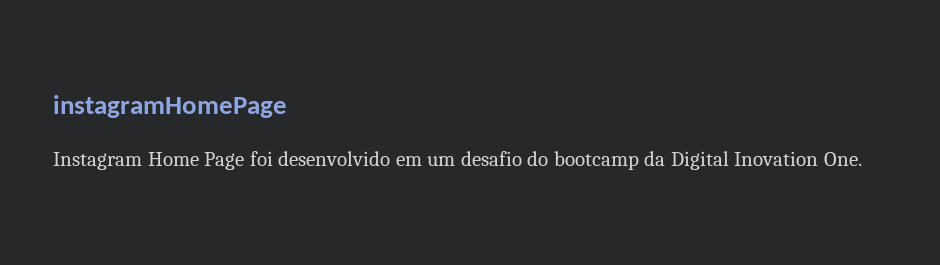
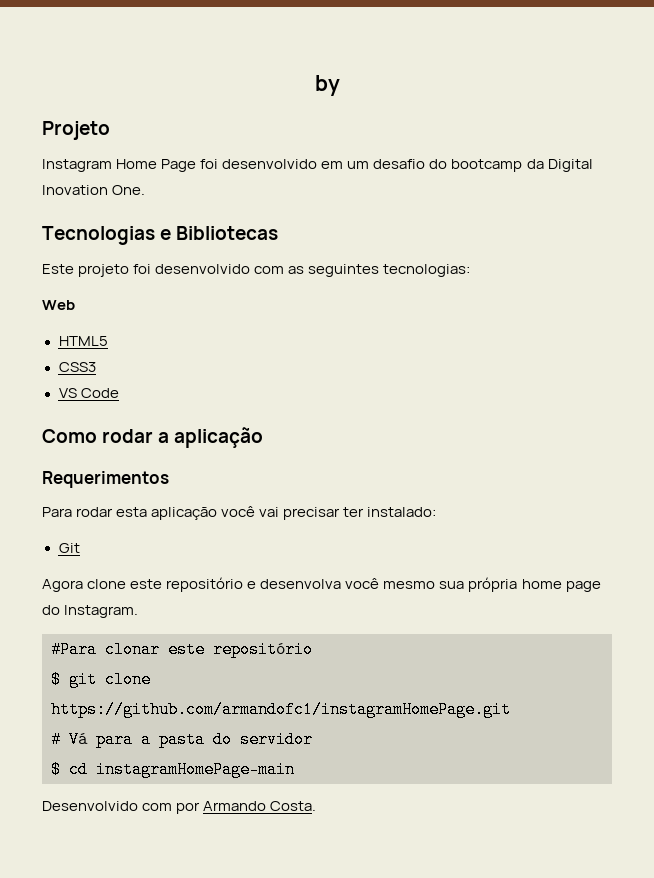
[53,95,287,118] instagramHomePage -> [314,75,340,96] [42,121,110,140] by // Projeto
(862, 159) none -> [42,226,279,245] [42,264,471,277] [42,300,75,310] [58,336,108,346] [58,362,96,372] [58,388,119,398] [42,427,264,448] [42,471,169,488] [42,506,437,520] [58,543,80,553] [42,577,601,592] [42,605,139,618] [51,641,313,658] [51,671,151,688] [51,701,511,718] [51,731,313,748] [51,761,295,778] [42,801,317,814] // Tecnologias e Bibliotecas // Este projeto foi desenvolvido com as seguintes tecnologias: // Web // HTML5 // CSS3 // VS Code // Como rodar a aplicação // Requerimentos // Para rodar esta aplicação você vai precisar ter instalado: // Git // Agora clone este repositório e desenvolva você mesmo sua própria home page do Instagram. // #Para clonar este repositório // $ git clone https://github.com/armandofc1/instagramHomePage.git // # Vá para a pasta do servidor // $ cd instagramHomePage-main // Desenvolvido com por Armando Costa.

